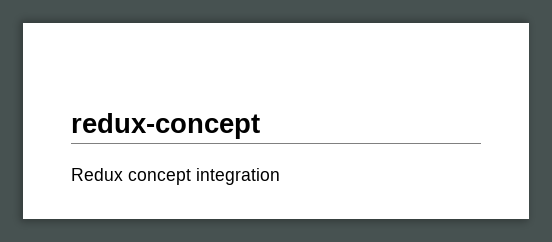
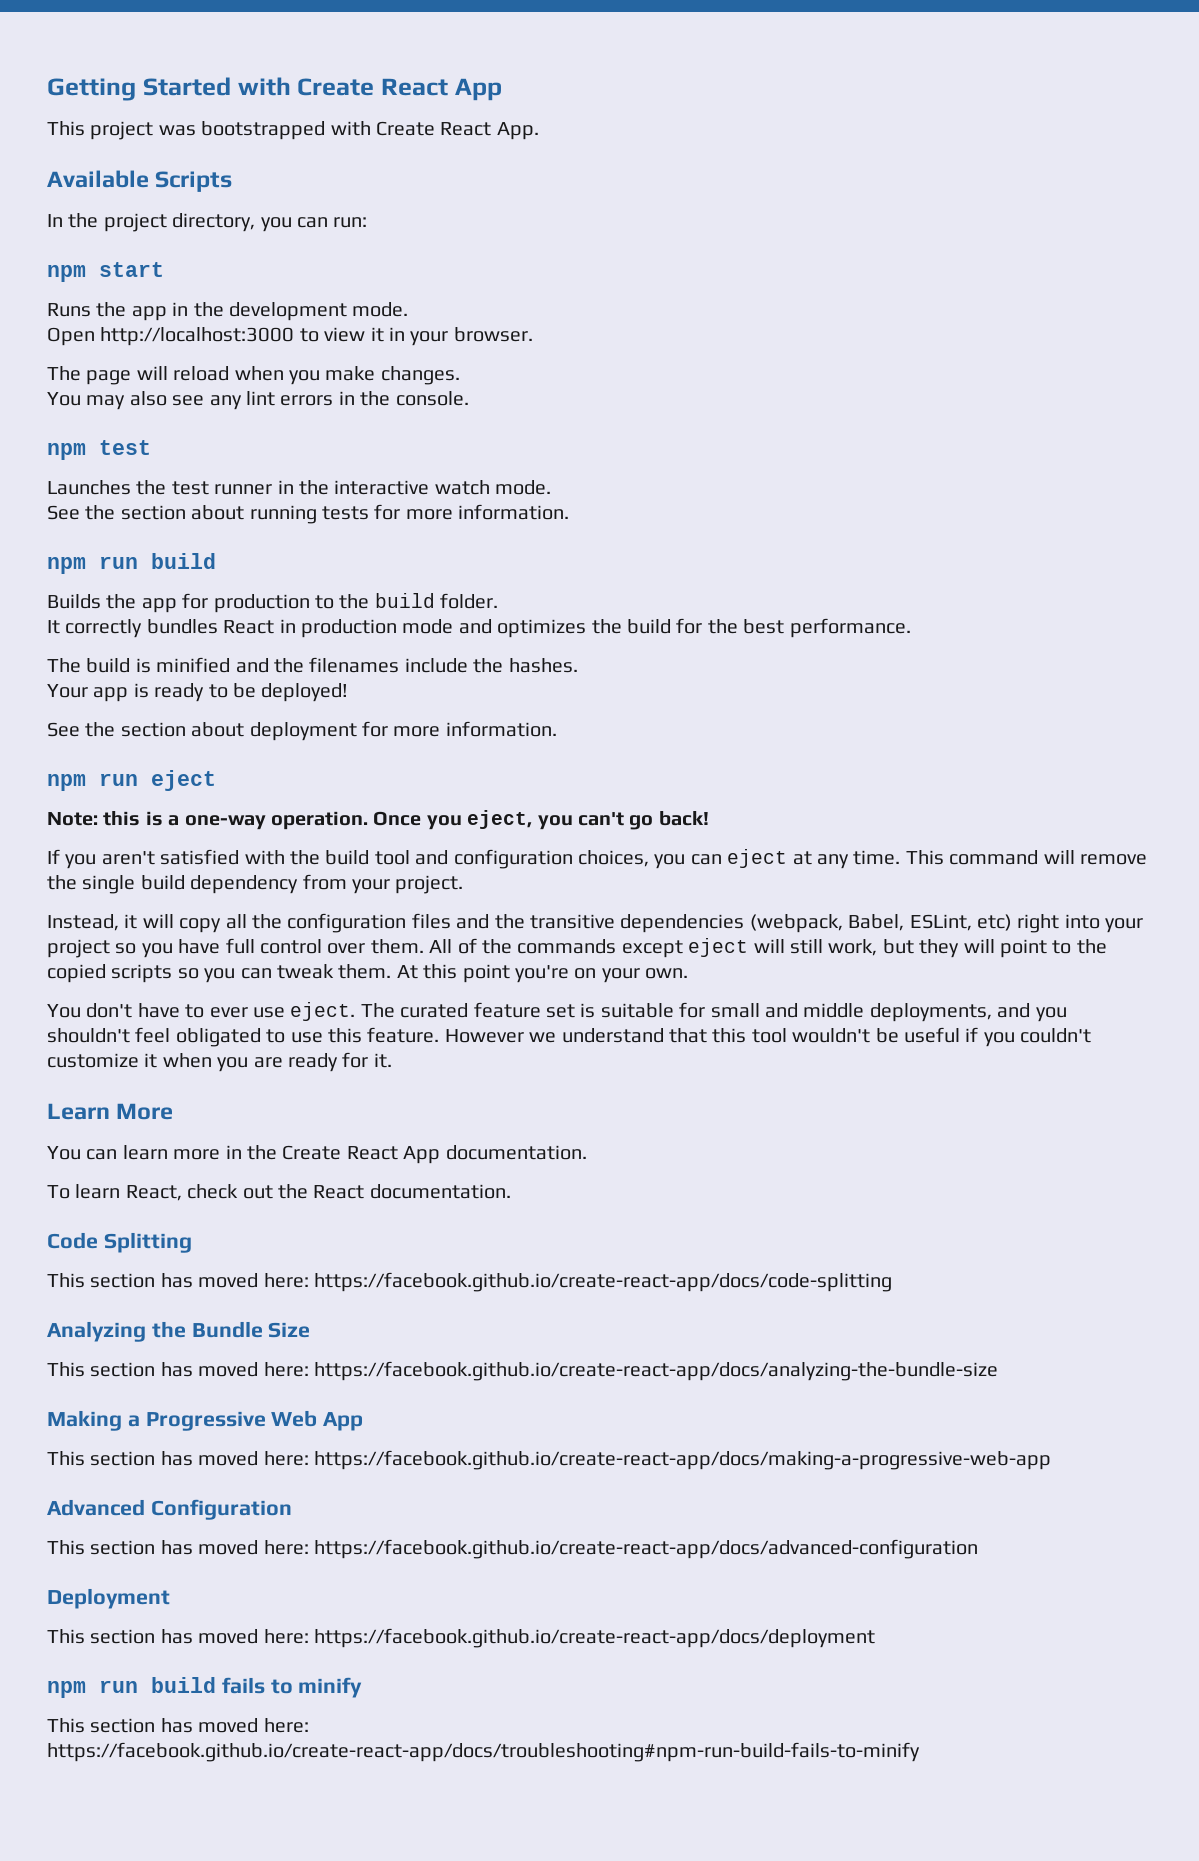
[71,113,260,139] [71,168,280,185] redux-concept // Redux concept integration -> [47,77,502,101] [47,121,539,140] [47,170,233,192] [47,213,368,232] [47,262,164,282] [47,302,409,321] [47,327,533,346] [47,366,460,385] [47,391,469,410] [47,440,151,460] [47,480,552,495] [47,504,570,524] [47,553,216,574] [47,593,499,613] [47,618,911,638] [47,657,578,673] [47,683,349,702] [47,721,557,741] [47,770,216,791] [47,810,709,830] [47,849,1147,869] [47,874,464,894] [47,913,1144,933] [47,938,1107,958] [47,964,689,983] [47,1002,1067,1022] [47,1027,1092,1047] [47,1052,392,1072] [47,1103,174,1120] [47,1145,587,1164] [47,1184,511,1201] [47,1232,192,1253] [47,1272,892,1292] [47,1321,311,1342] [47,1361,998,1381] [47,1410,364,1431] [47,1450,1051,1470] [47,1499,292,1520] [47,1539,978,1559] [47,1588,170,1609] [47,1628,875,1648] [47,1677,363,1698] [47,1718,309,1733] [47,1742,920,1762] Getting Started with Create React App // This project was bootstrapped with Create React App. // Available Scripts // In the project directory, you can run: // npm start // Runs the app in the development mode. // Open http://localhost:3000 to view it in your browser. // The page will reload when you make changes. // You may also see any lint errors in the console. // npm test // Launches the test runner in the interactive watch mode. // See the section about running tests for more information. // npm run build // Builds the app for production to the build folder. // It correctly bundles React in production mode and optimizes the build for the best performance. // The build is minified and the filenames include the hashes. // Your app is ready to be deployed! // See the section about deployment for more information. // npm run eject // Note: this is a one-way operation. Once you eject, you can't go back! // If you aren't satisfied with the build tool and configuration choices, you can eject at any time. This command will remove the single build dependency from your project. // Instead, it will copy all the configuration files and the transitive dependencies (webpack, Babel, ESLint, etc) right into your project so you have full control over them. All of the commands except eject will still work, but they will point to the copied scripts so you can tweak them. At this point you're on your own. // You don't have to ever use eject. The curated feature set is suitable for small and middle deployments, and you shouldn't feel obligated to use this feature. However we understand that this tool wouldn't be useful if you couldn't customize it when you are ready for it. // Learn More // You can learn more in the Create React App documentation. // To learn React, check out the React documentation. // Code Splitting // This section has moved here: https://facebook.github.io/create-react-app/docs/code-splitting // Analyzing the Bundle Size // This section has moved here: https://facebook.github.io/create-react-app/docs/analyzing-the-bundle-size // Making a Progressive Web App // This section has moved here: https://facebook.github.io/create-react-app/docs/making-a-progressive-web-app // Advanced Configuration // This section has moved here: https://facebook.github.io/create-react-app/docs/advanced-configuration // Deployment // This section has moved here: https://facebook.github.io/create-react-app/docs/deployment // npm run build fails to minify // This section has moved here: https://facebook.github.io/create-react-app/docs/troubleshooting#npm-run-build-fails-to-minify

